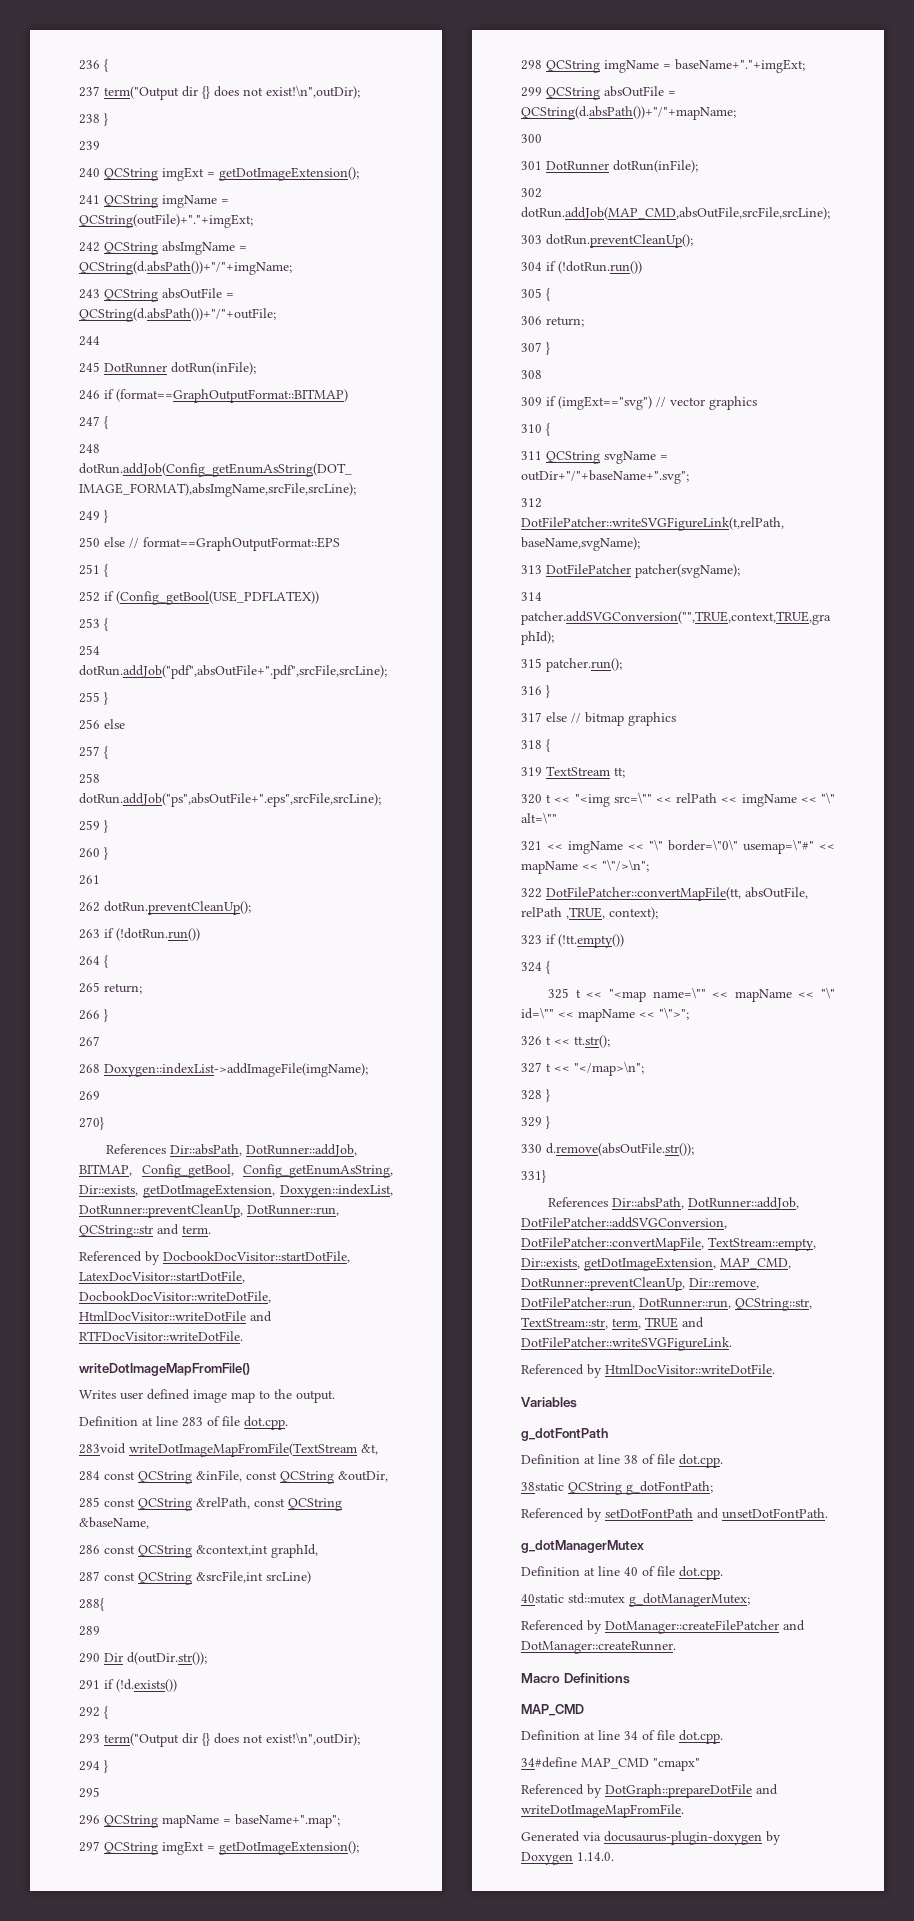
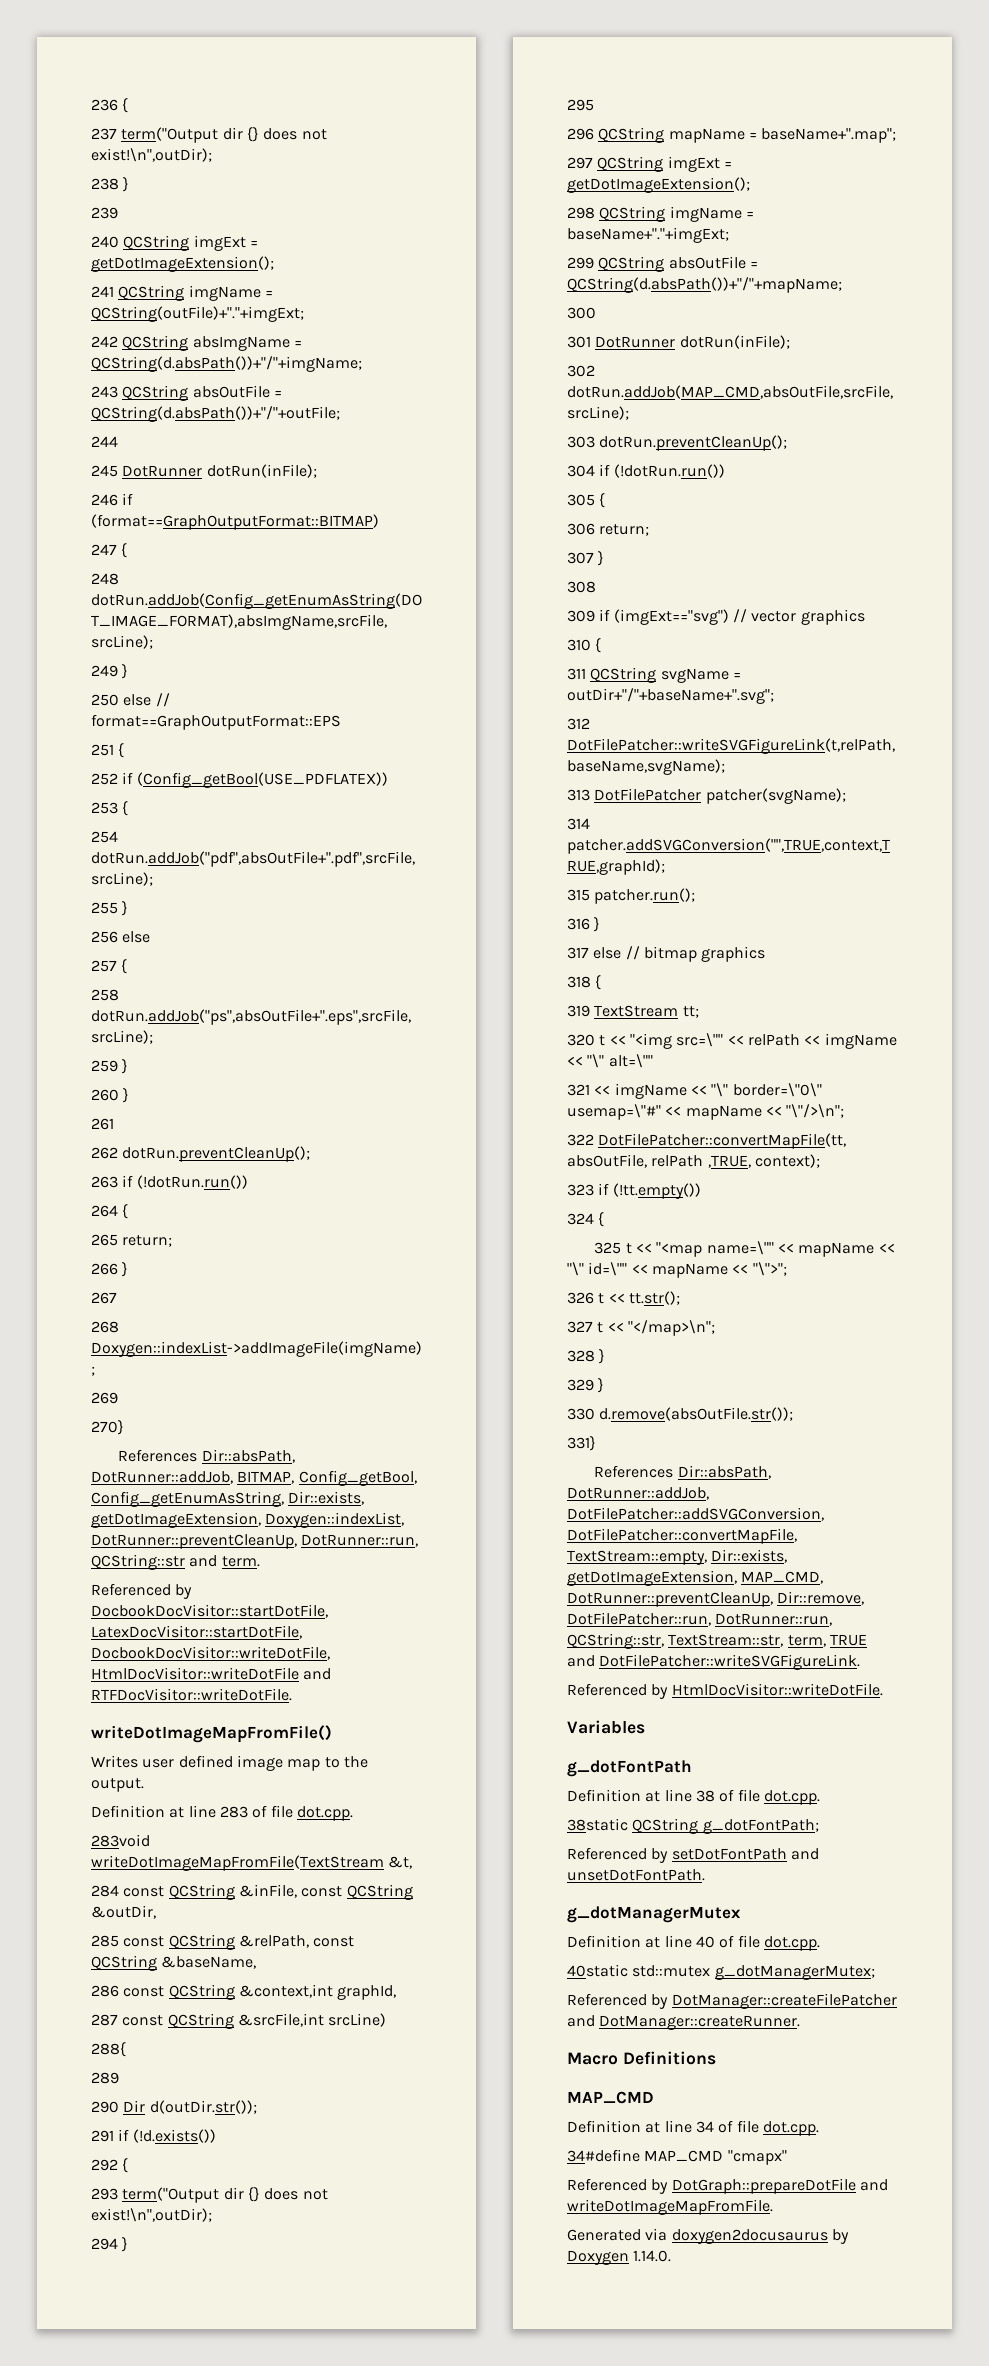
[604,1831,762,1845] docusaurus-plugin-doxygen -> [671,2229,828,2244] doxygen2docusaurus

